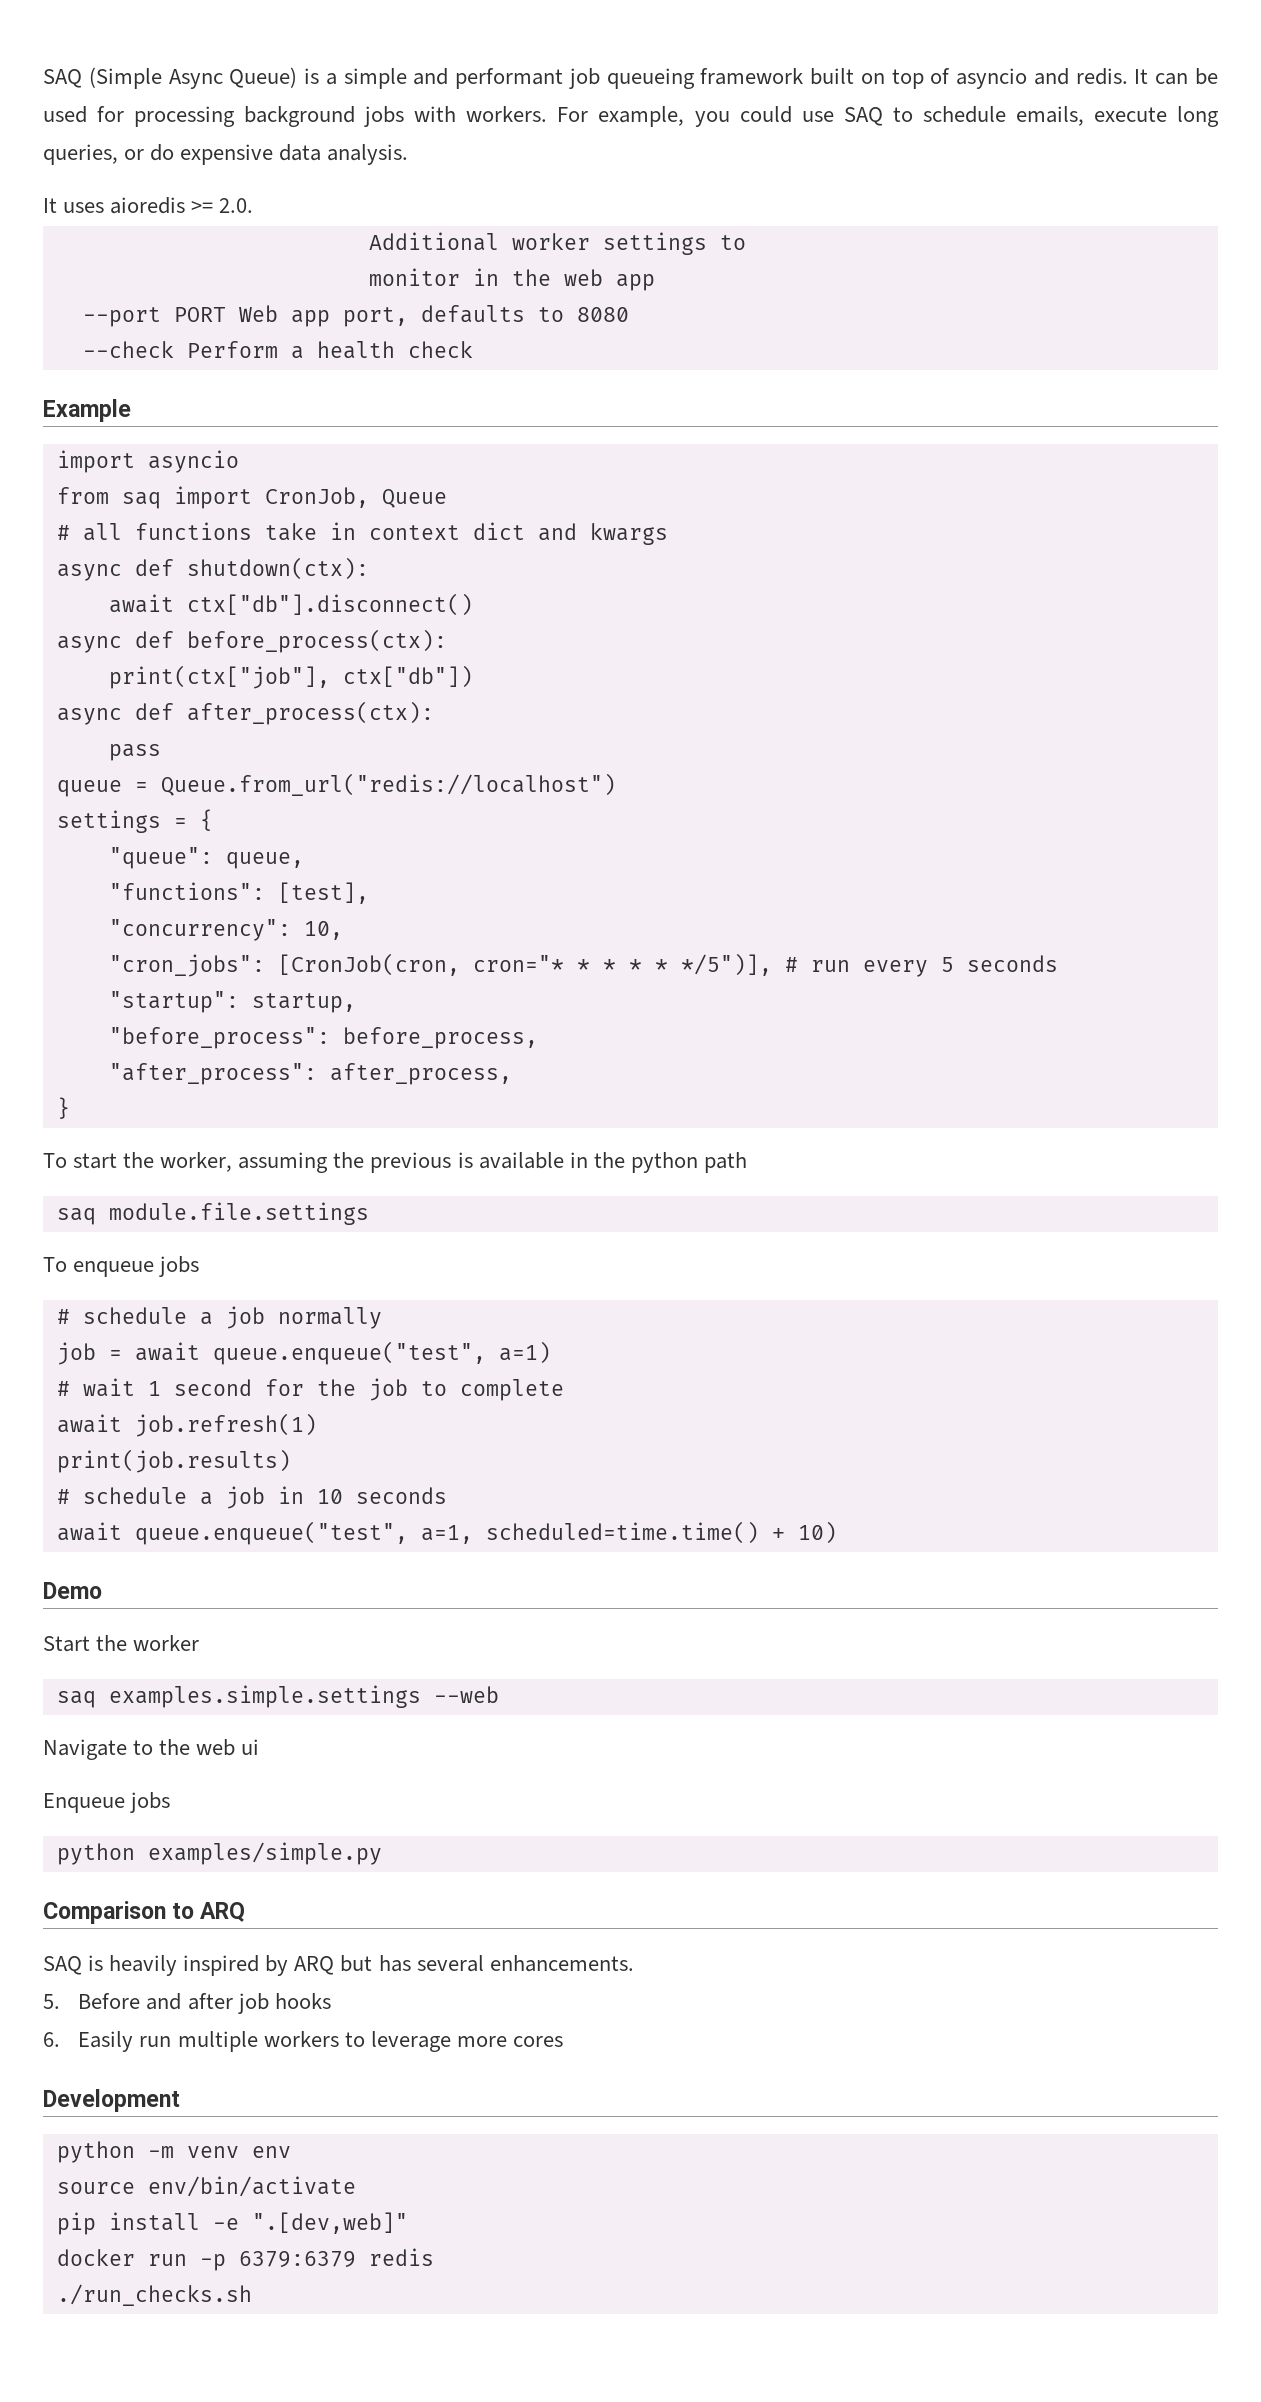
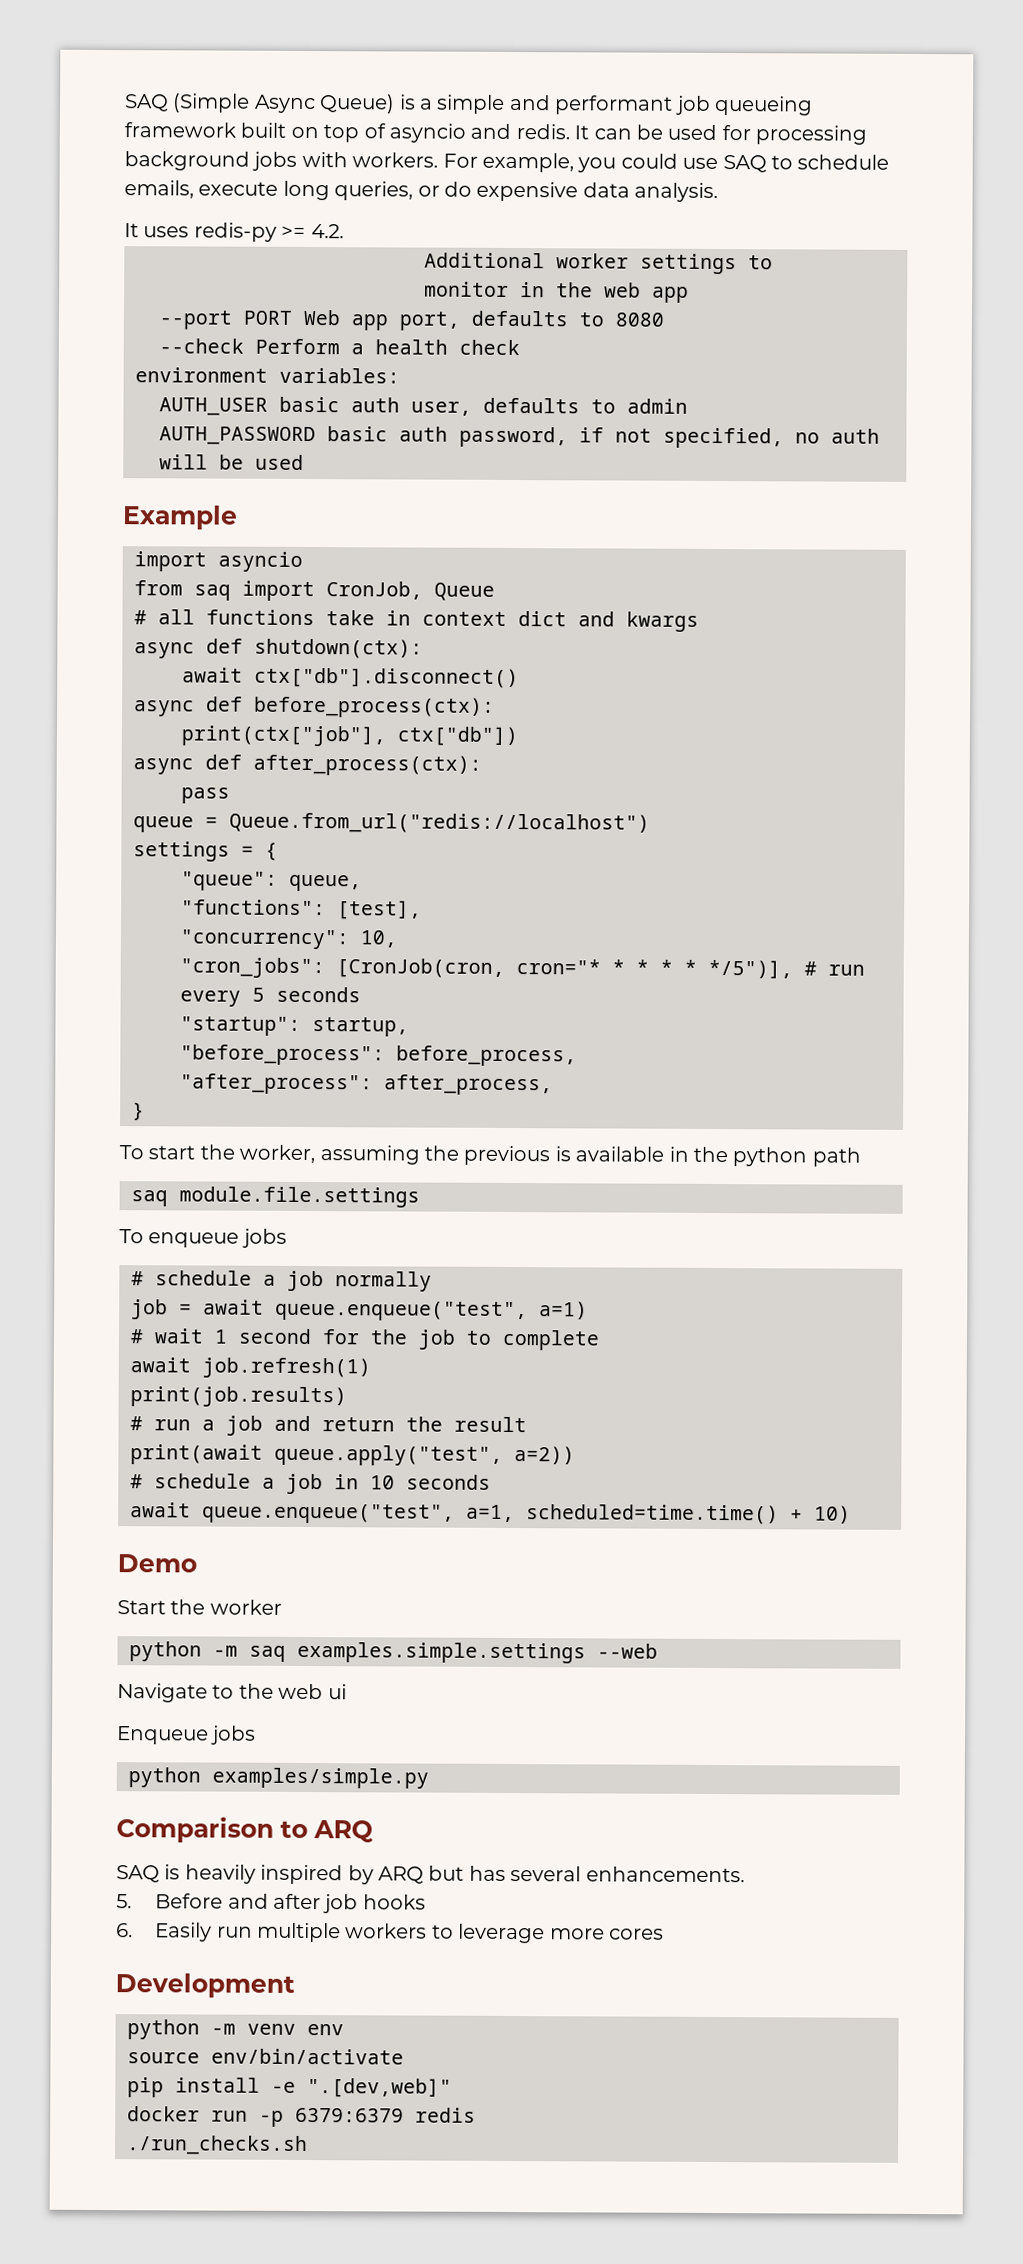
[110,197,254,214] aioredis >= 2.0. -> [193,222,344,242] redis-py >= 4.2.
(473, 349) none -> [135,367,400,384] [159,396,688,416] [159,426,880,449] [159,454,304,470] // environment variables: // AUTH_USER basic auth user, defaults to admin // AUTH_PASSWORD basic auth password, if not specified, no auth will be used
(291, 1461) none -> [130,1415,527,1436] [130,1444,575,1466] // # run a job and return the result // print(await queue.apply("test", a=2))
(200, 1643) none -> [129,1641,238,1662] python -m

